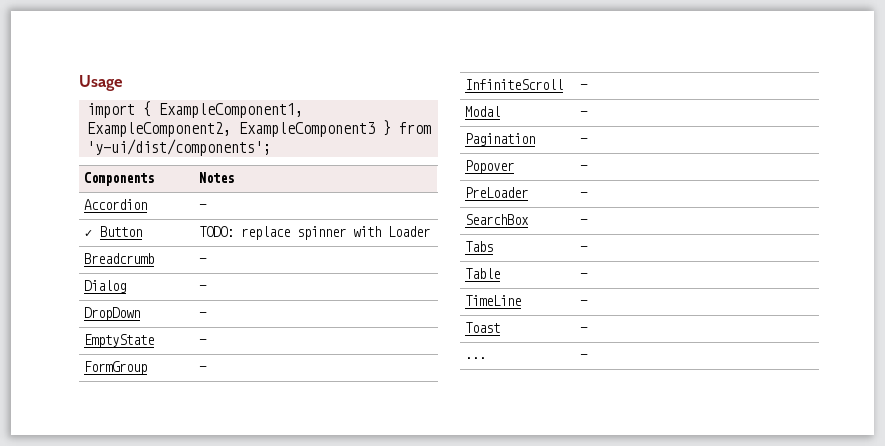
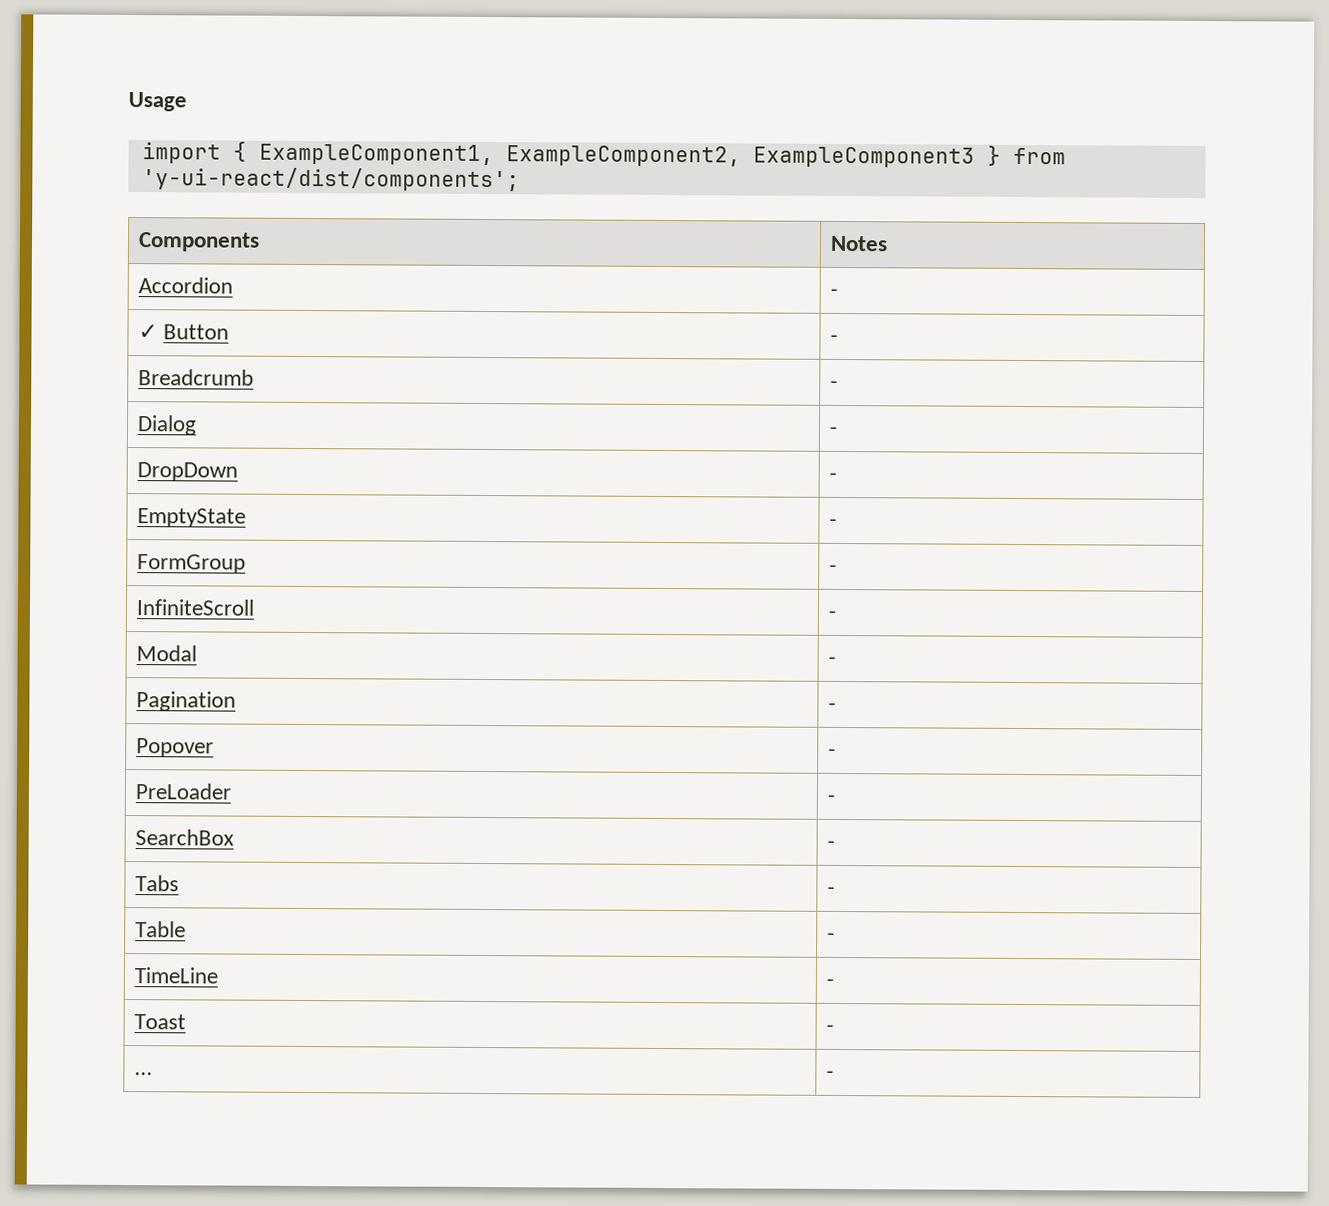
[86,139,271,156] 'y-ui/dist/components'; -> [141,167,520,192] 'y-ui-react/dist/components';
[199,226,431,240] TODO: replace spinner with Loader -> [830,334,839,343] -

